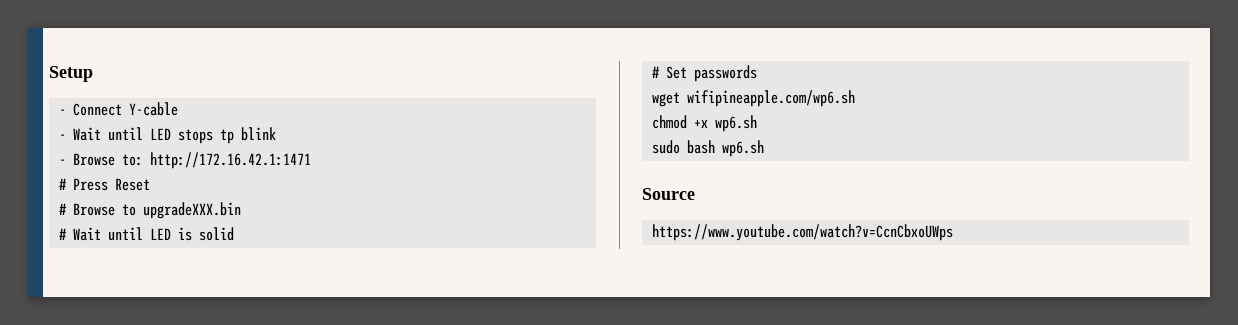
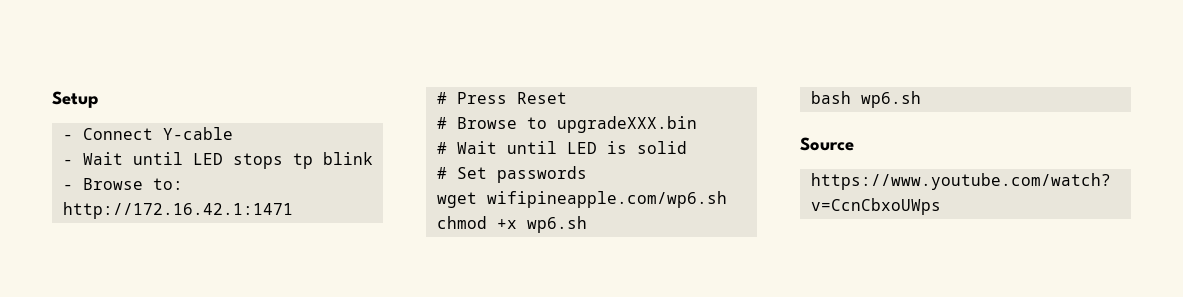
[652,140,681,154] sudo -> (587, 224) none

